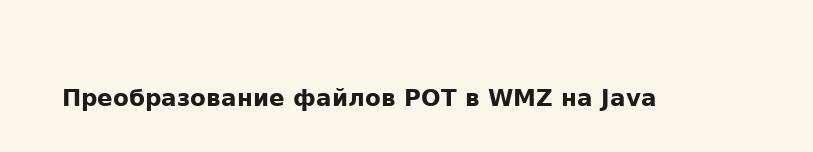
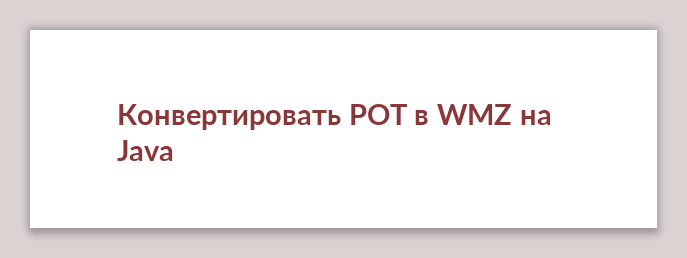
[62,88,396,111] Преобразование файлов -> [117,104,341,130] Конвертировать

